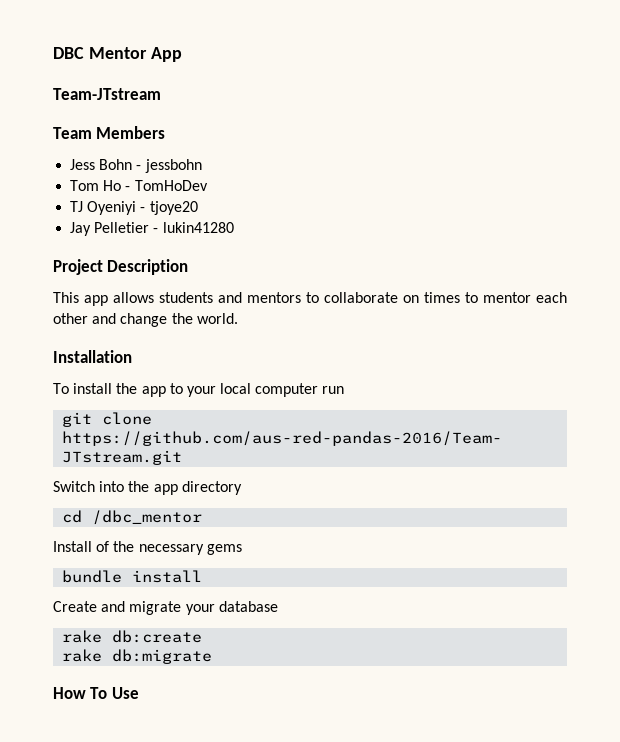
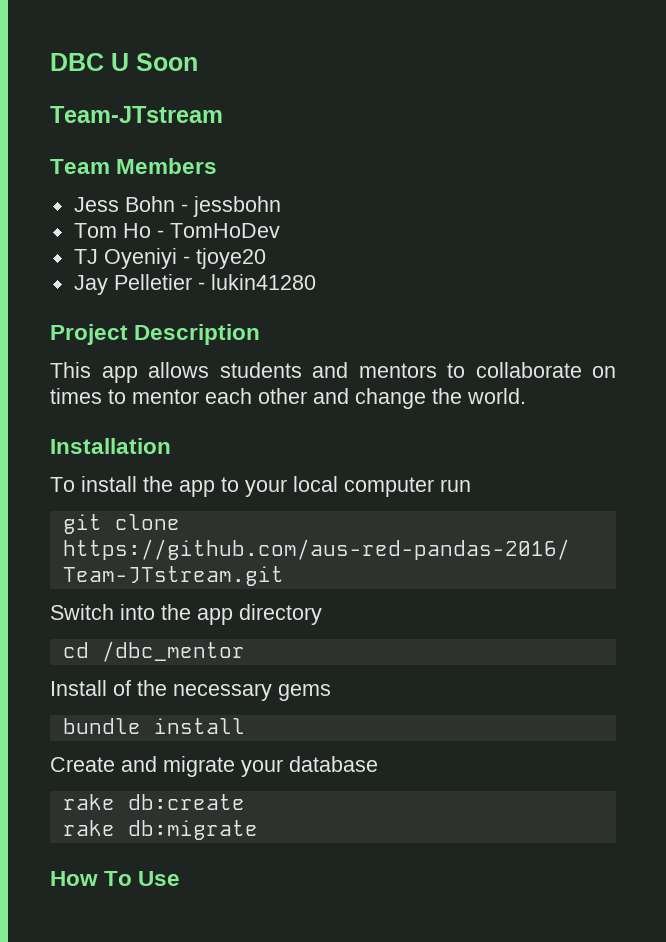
[88,47,182,62] Mentor App -> [111,53,198,71] U Soon

